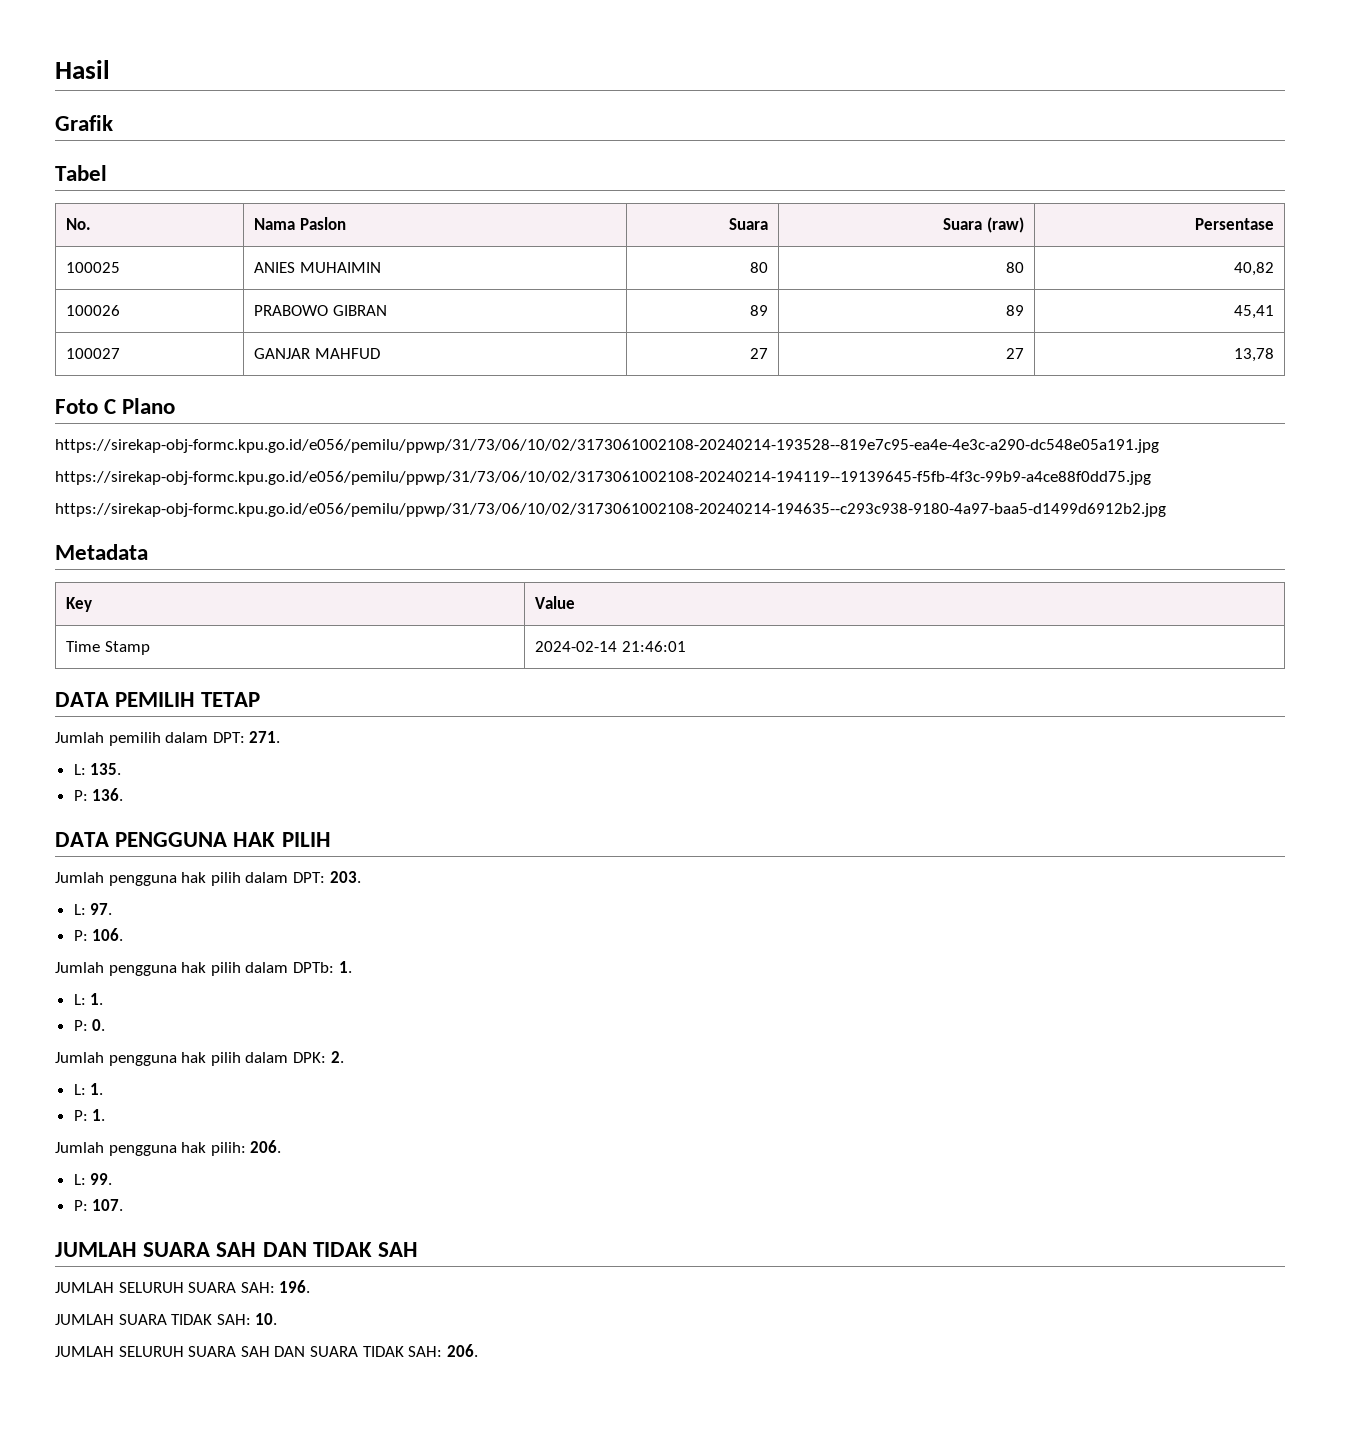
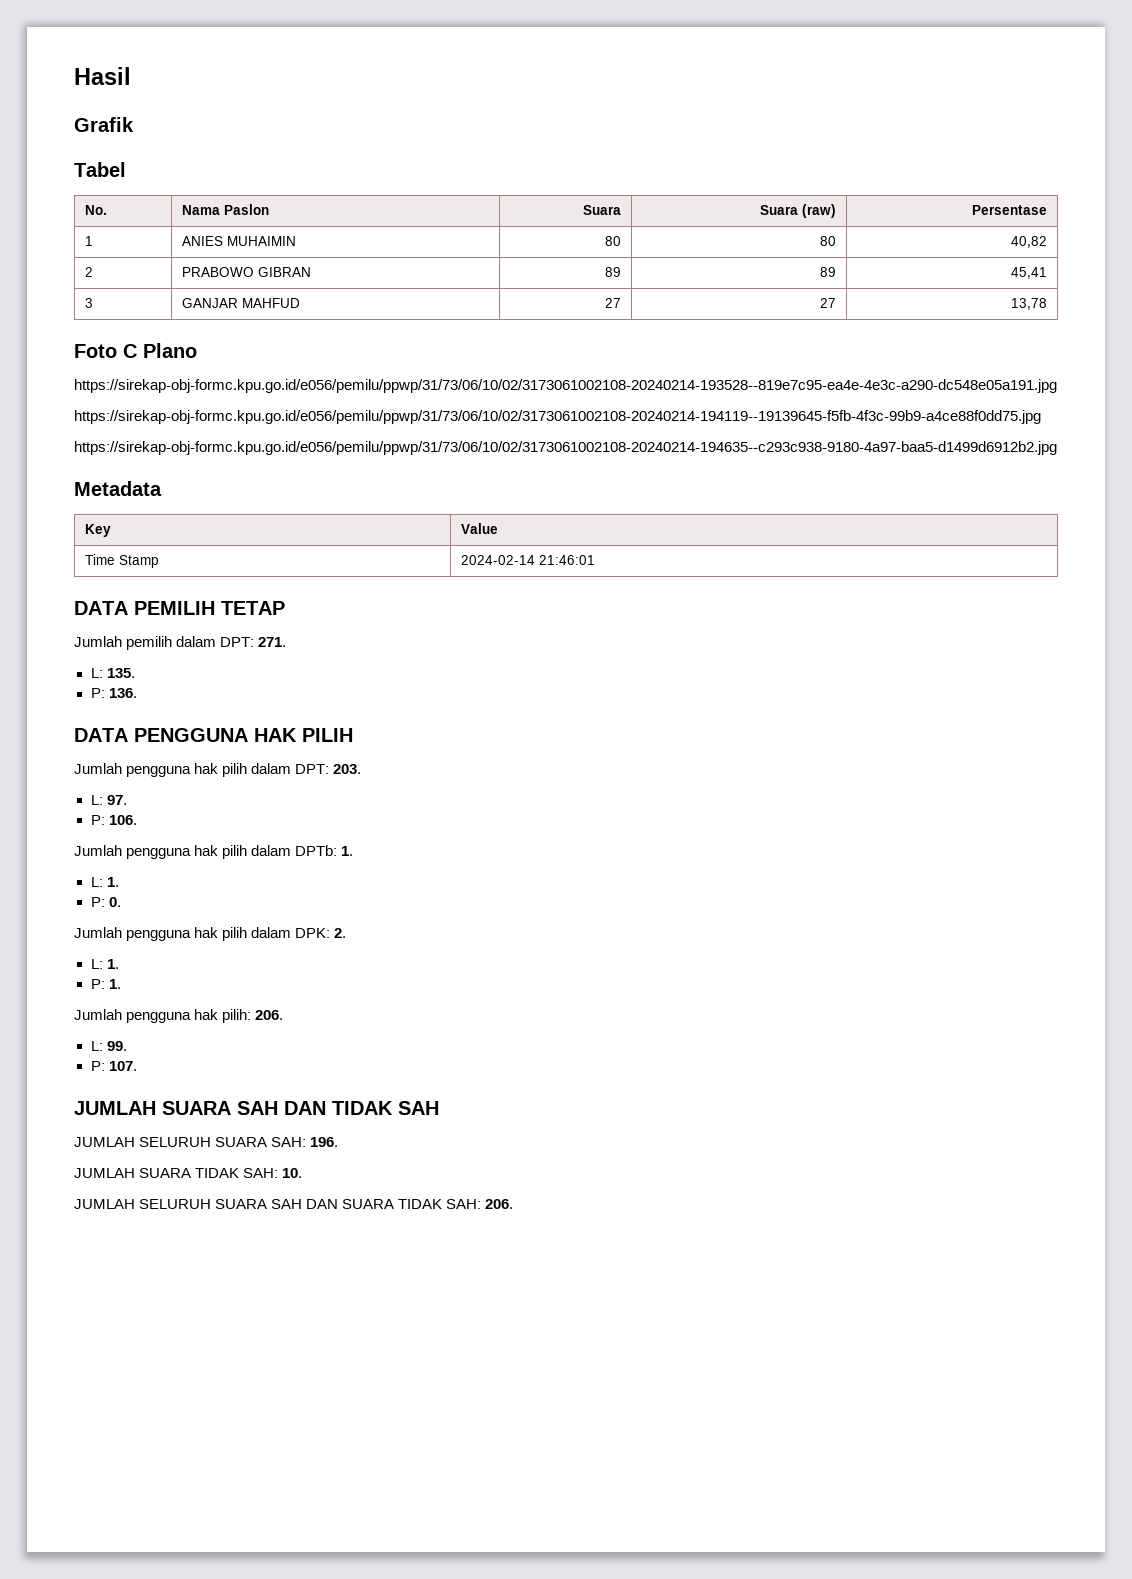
[66,262,121,273] 100025 -> [85,236,94,246] 1
[66,305,121,316] 100026 -> [85,267,94,277] 2
[66,348,121,359] 100027 -> [85,298,94,308] 3

